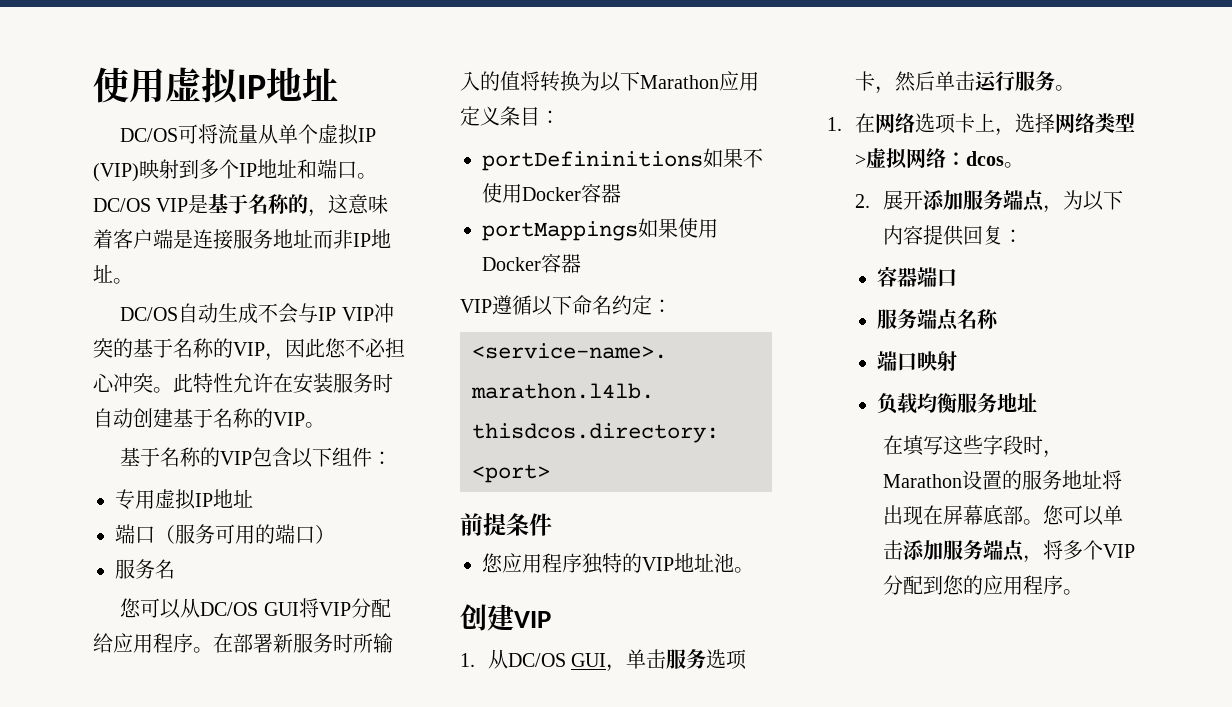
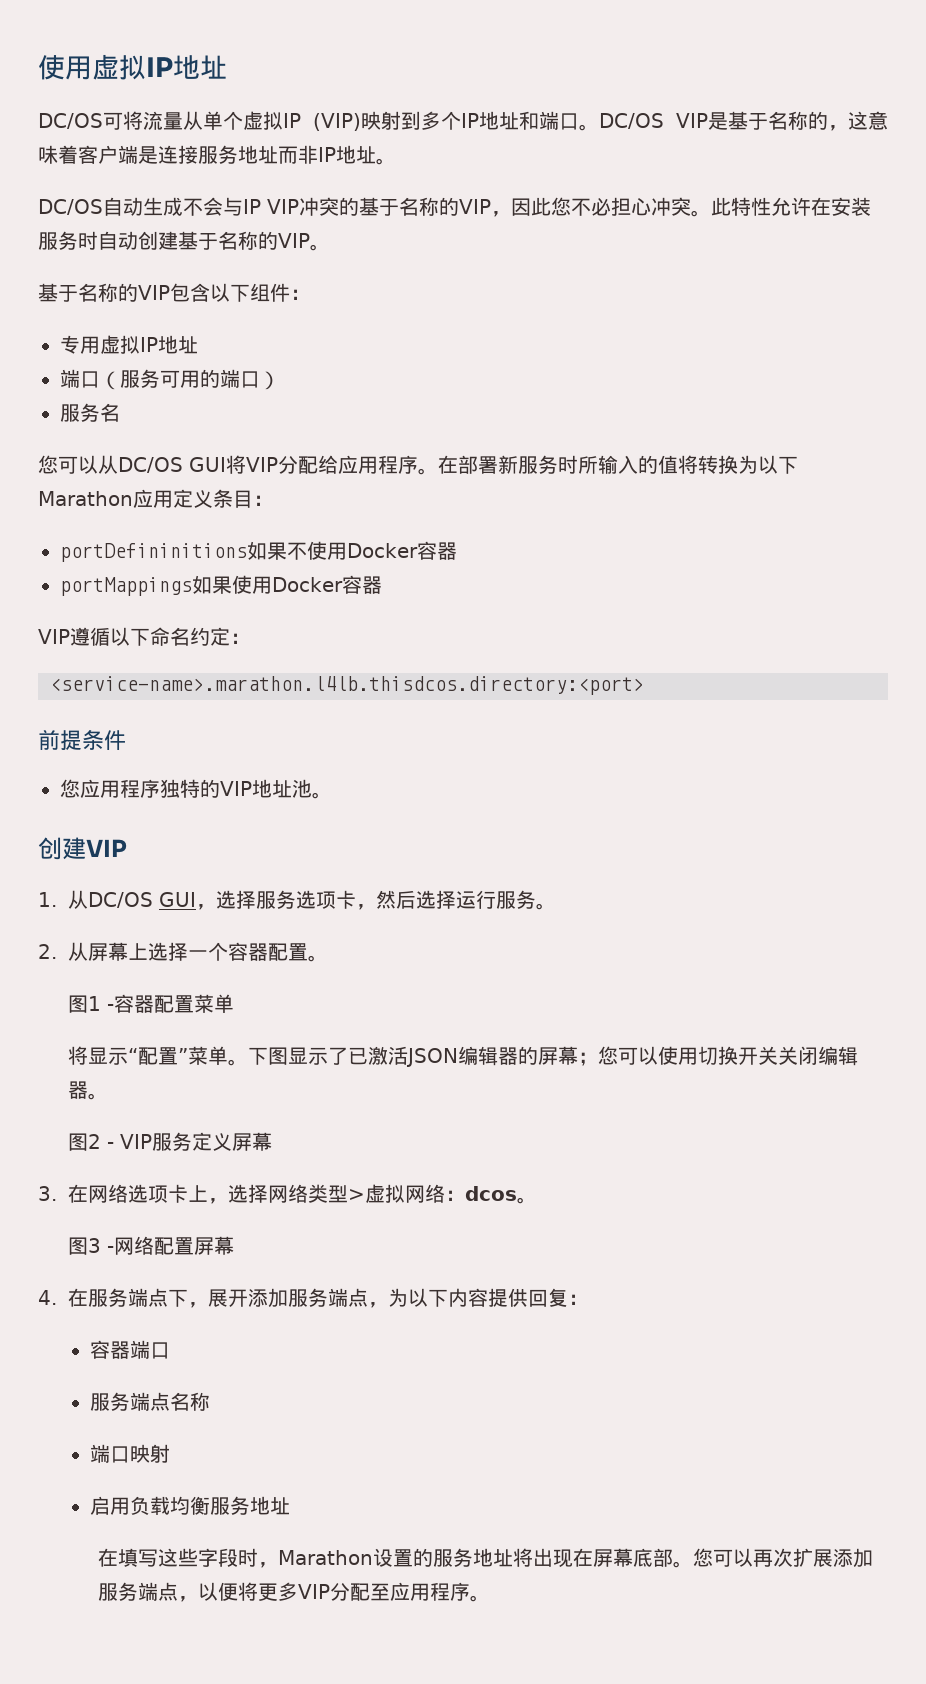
[626,649,667,669] 单击 -> [215,890,256,909] 选择
[934,71,975,91] 单击 -> [415,890,456,909] 选择
[827,117,842,131] 1. -> [38,942,328,962] [67,994,234,1013] [67,1046,858,1067] [67,1081,108,1100] [67,1132,272,1151] [38,1186,57,1201] 2.从屏幕上选择一个容器配置。 // 图1 -容器配置菜单 // 将显示“配置”菜单。下图显示了已激活JSON编辑器的屏幕；您可以使用切换开关关闭编辑器。 // 图2 - VIP服务定义屏幕 // 3.
[854,194,870,208] 2. -> [67,1236,234,1255] [38,1288,208,1308] 图3 -网络配置屏幕 // 4.在服务端点下，
(957, 361) none -> [89,1496,130,1515] 启用
[1102,505,1123,525] [882,540,1135,563] [882,575,983,595] 单击添加服务端点，将多个VIP分配到您的 -> [752,1548,873,1568] [97,1582,390,1602] 再次扩展添加服务端点，以便将更多VIP分配至

